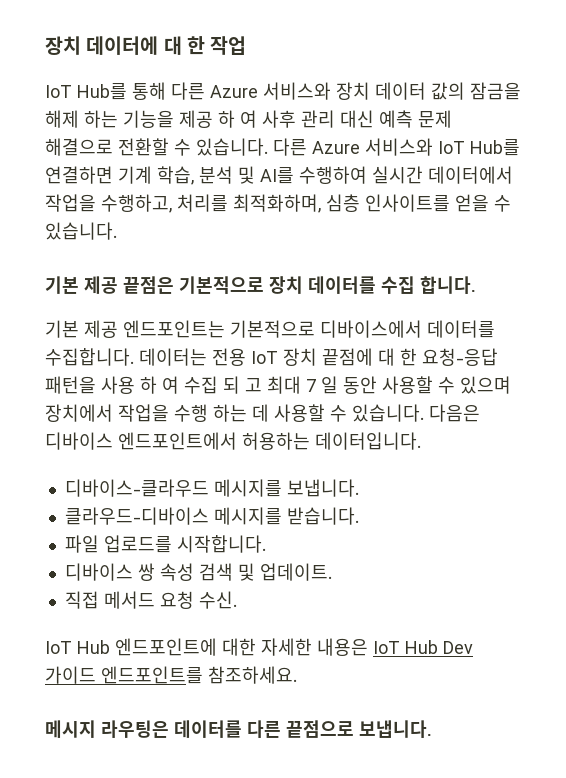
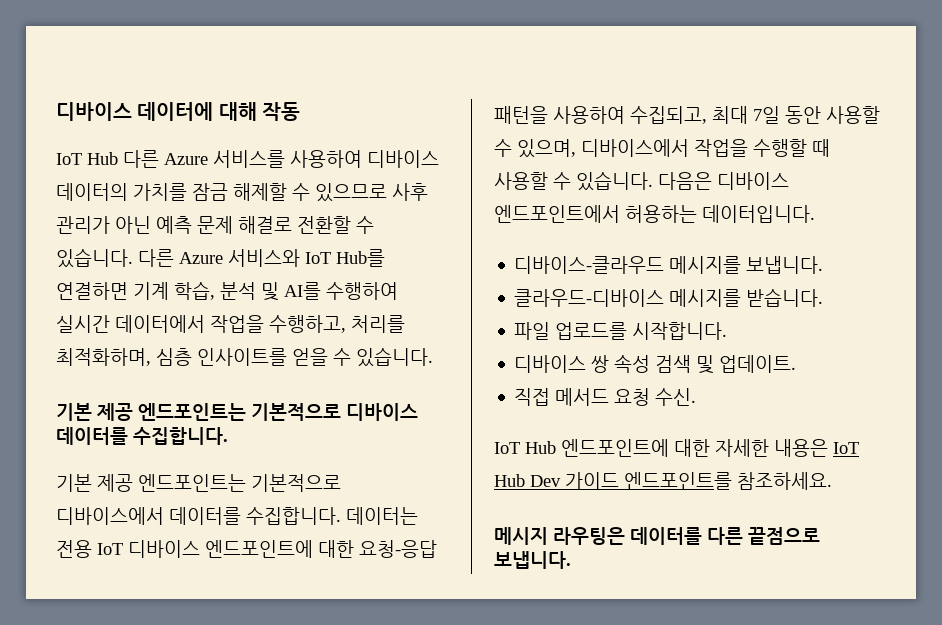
[45,36,247,55] [45,82,521,100] [45,110,374,128] 장치 데이터에 대 한 작업 // IoT Hub를 통해 다른 Azure 서비스와 장치 데이터 값의 잠금을 해제 하는 기능을 제공 하 여 사후 관리 대신 -> [56,102,301,121] [56,150,439,168] [56,183,428,202] [56,216,151,234] 디바이스 데이터에 대해 작동 // IoT Hub 다른 Azure 서비스를 사용하여 디바이스 데이터의 가치를 잠금 해제할 수 있으므로 사후 관리가 아닌
[45,138,113,156] 해결으로 -> [238,216,292,234] 해결로
[123,276,475,294] 끝점은 기본적으로 장치 데이터를 수집 합니다. -> [138,403,418,421] [56,427,228,445] 엔드포인트는 기본적으로 디바이스 데이터를 수집합니다.
[283,348,498,366] [45,376,511,394] [45,404,269,422] 장치 끝점에 대 한 요청-응답 패턴을 사용 하 여 수집 되 고 최대 7 일 동안 사용할 수 있으며 장치에서 작업을 수행 하는 데 -> [128,540,437,558] [494,106,880,124] [494,139,830,158] 디바이스 엔드포인트에 대한 요청-응답 패턴을 사용하여 수집되고, 최대 7일 동안 사용할 수 있으며, 디바이스에서 작업을 수행할 때

